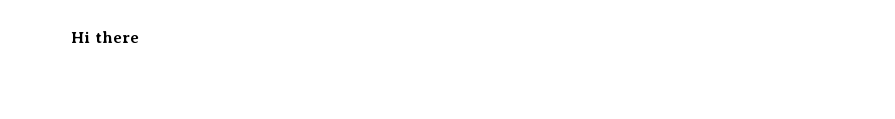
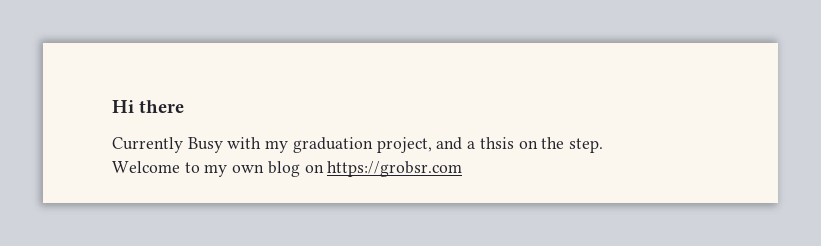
(139, 37) none -> [112,137,603,153] [112,161,463,177] // Currently Busy with my graduation project, and a thsis on the step. // Welcome to my own blog on https://grobsr.com

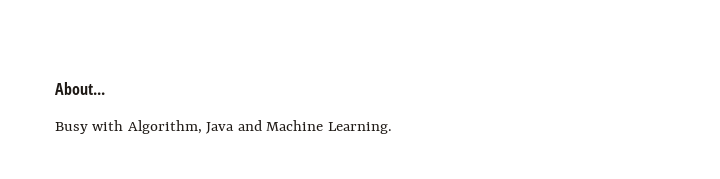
[112,100,185,113] [112,137,603,153] [112,161,463,177] Hi there // Currently Busy with my graduation project, and a thsis on the step. // Welcome to my own blog on https://grobsr.com -> [55,82,105,95] [55,120,392,134] About... // Busy with Algorithm, Java and Machine Learning.

